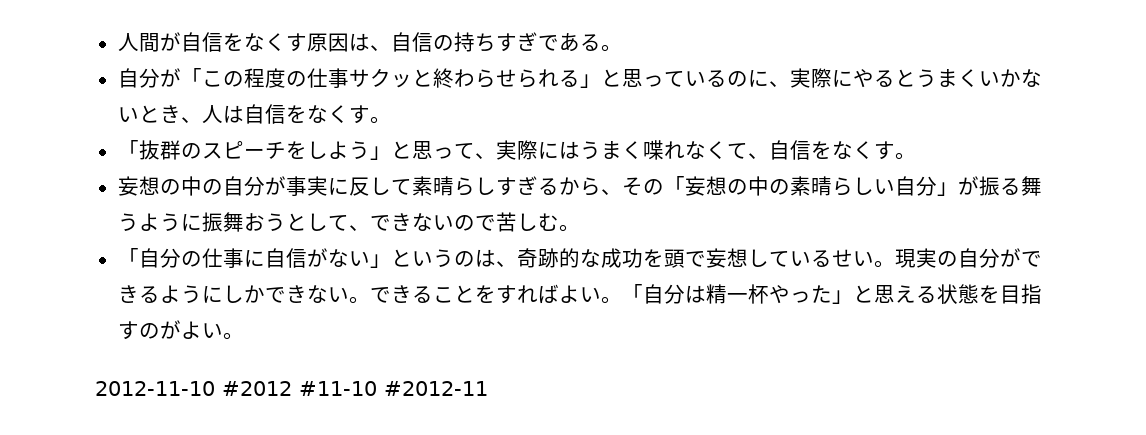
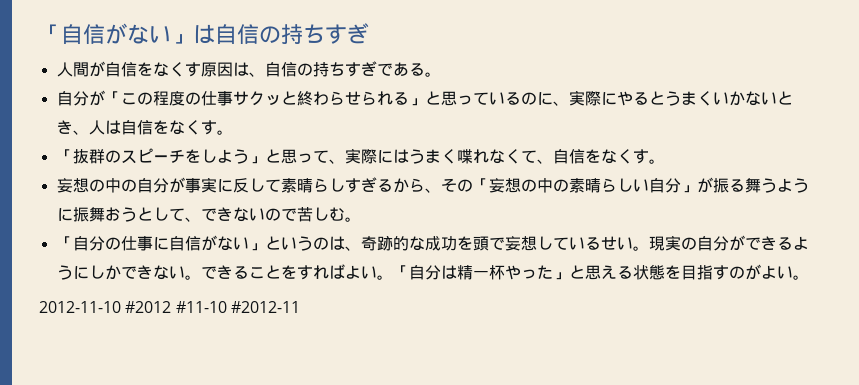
(117, 42) none -> [39,23,369,44] 「自信がない」は自信の持ちすぎ //

